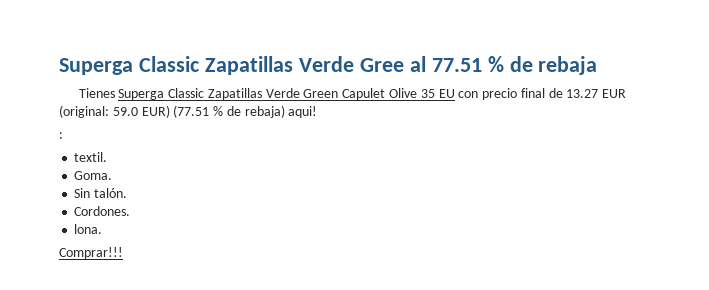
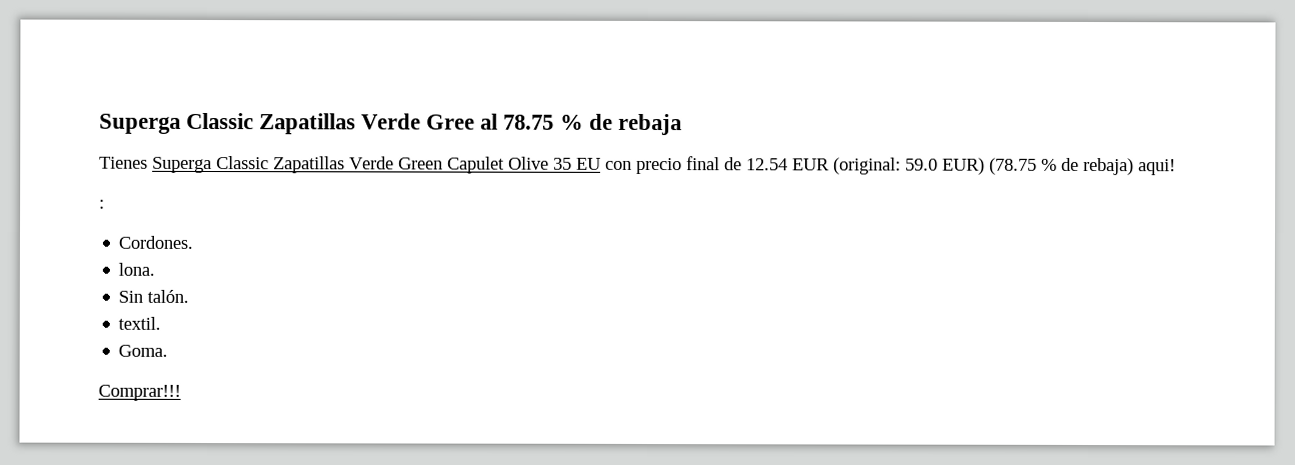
[431,58,482,72] 77.51 -> [503,114,555,130] 78.75
[566,89,599,98] 13.27 -> [746,158,788,171] 12.54
[173,105,210,118] (77.51 -> [989,157,1037,175] (78.75
[74,152,108,162] [74,171,113,180] [74,188,128,198] [74,206,131,216] [74,224,103,234] textil. // Goma. // Sin talón. // Cordones. // lona. -> [118,235,194,249] [118,262,156,276] [118,289,190,303] [118,316,162,330] [118,344,169,357] Cordones. // lona. // Sin talón. // textil. // Goma.

